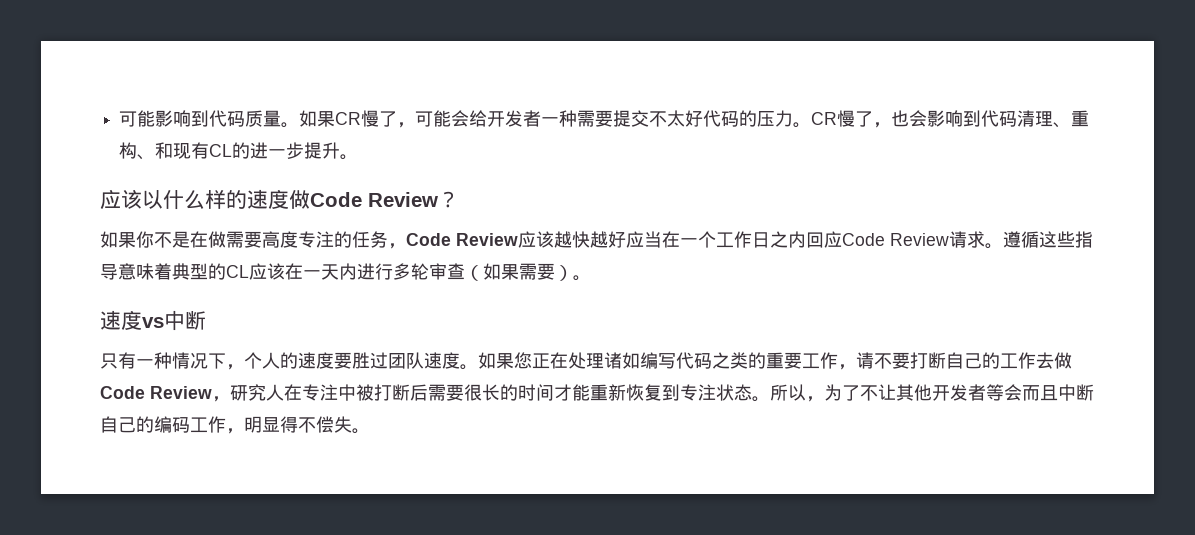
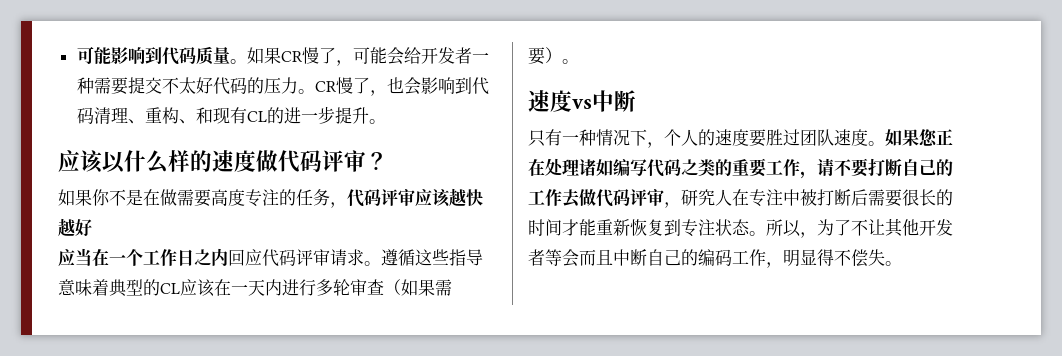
[310,192,438,207] Code Review -> [278,150,366,173] 代码评审
[406,233,518,246] Code Review -> [347,189,415,207] 代码评审
(626, 239) none -> (92, 227) //
[842,233,949,246] Code Review -> [262,249,330,267] 代码评审
[100,386,212,399] Code Review -> [596,189,664,207] 代码评审

